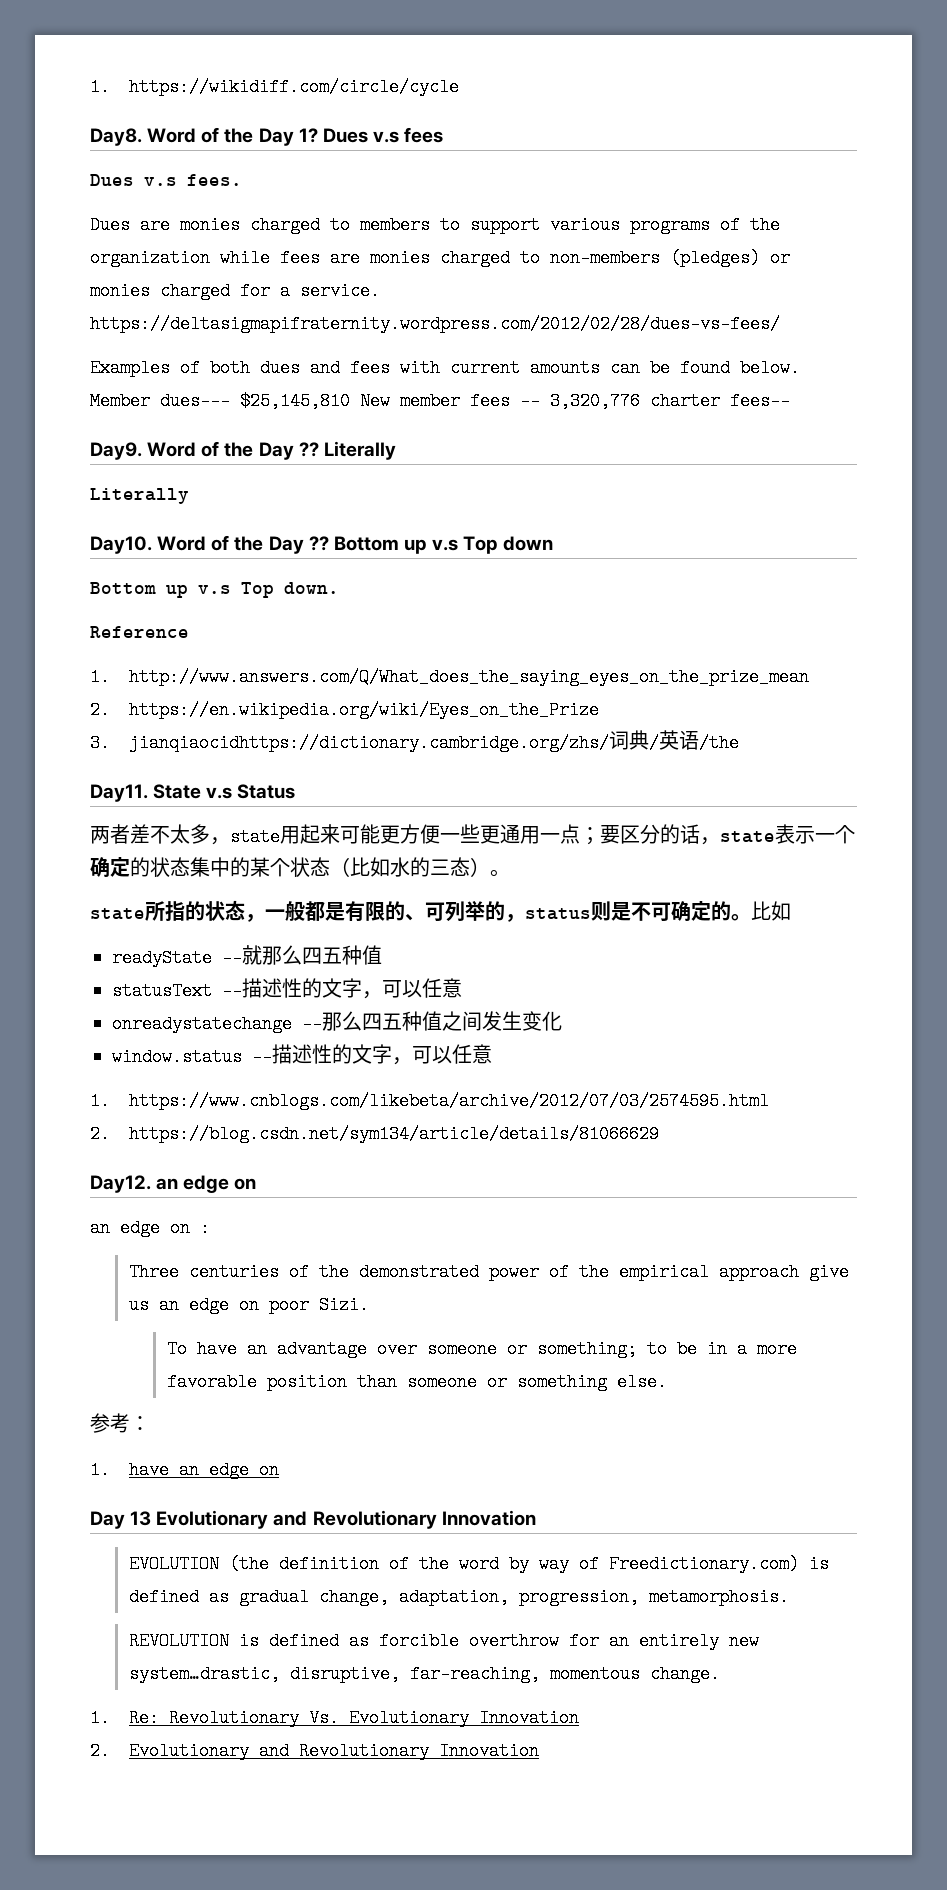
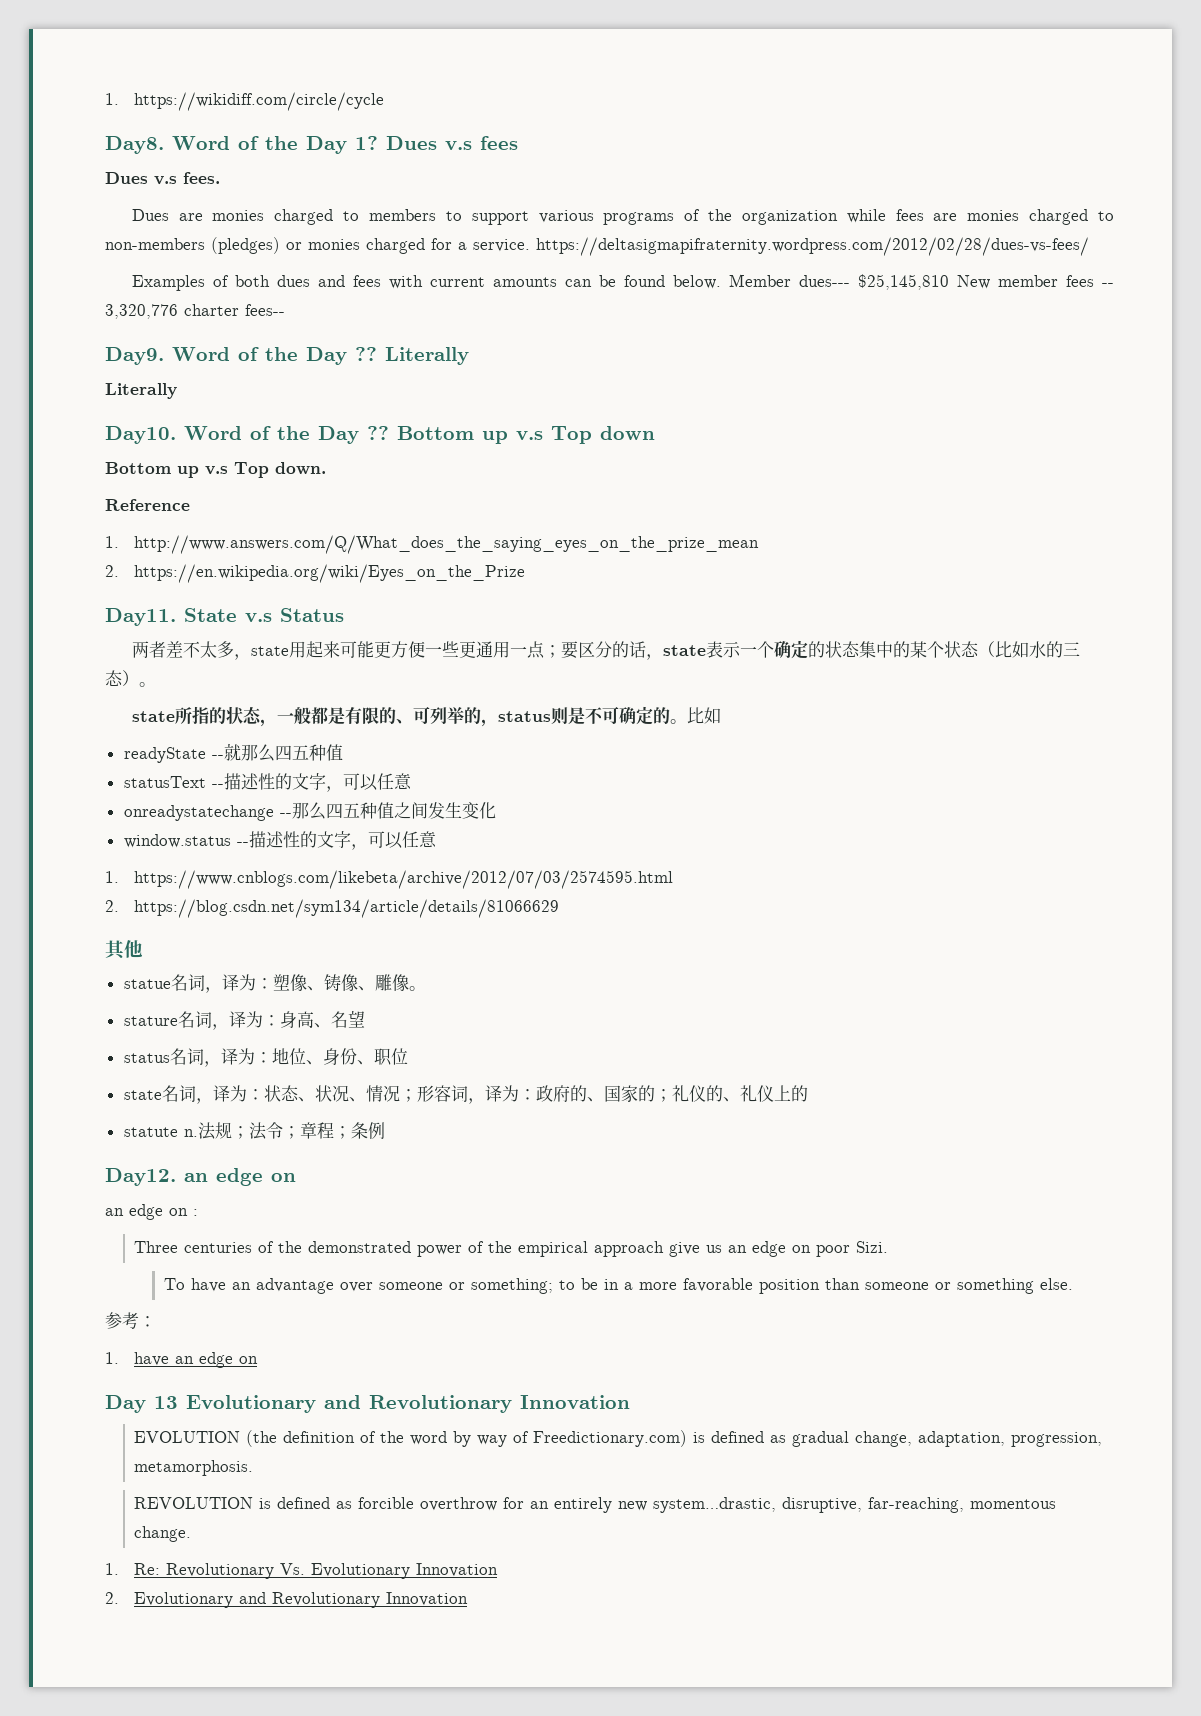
[90,730,739,752] // 3. jianqiaocidhttps://dictionary.cambridge.org/zhs/词典/英语/the -> (526, 573) none
(659, 1134) none -> [105,940,143,960] [123,974,426,993] [123,1010,365,1030] [123,1048,408,1067] [123,1085,808,1104] [123,1122,385,1140] // 其他 // statue名词，译为：塑像、铸像、雕像。 // stature名词，译为：身高、名望 // status名词，译为：地位、身份、职位 // state名词，译为：状态、状况、情况；形容词，译为：政府的、国家的；礼仪的、礼仪上的 // statute n.法规；法令；章程；条例

